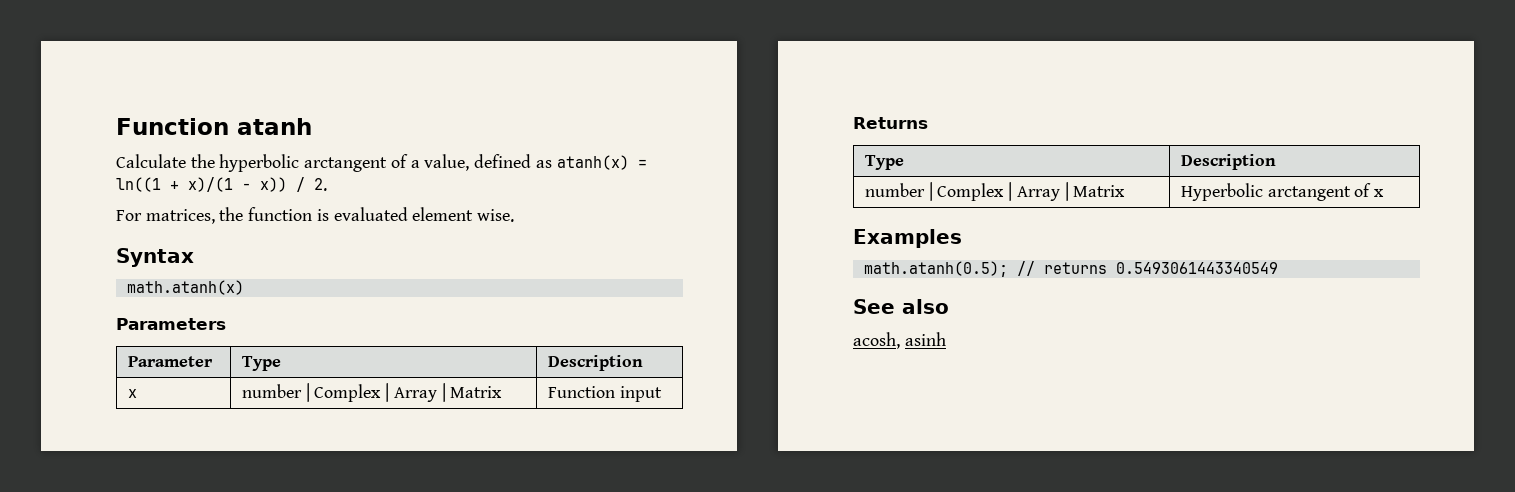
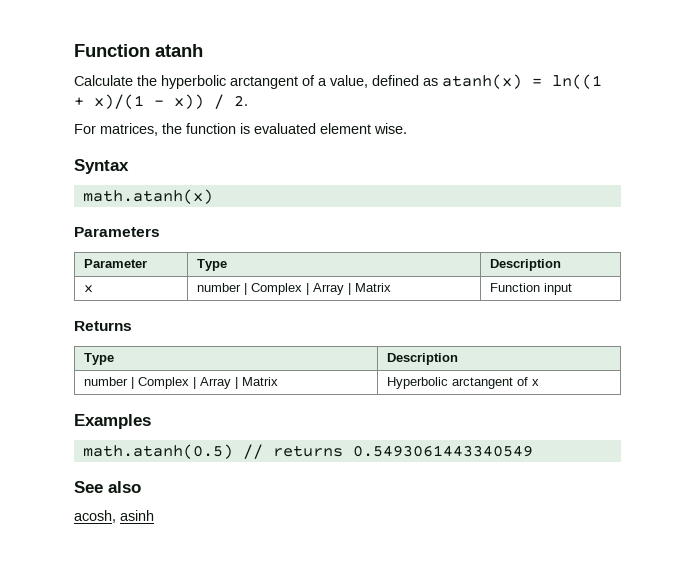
[863,261,1008,277] math.atanh(0.5); -> [82,444,233,459] math.atanh(0.5)

